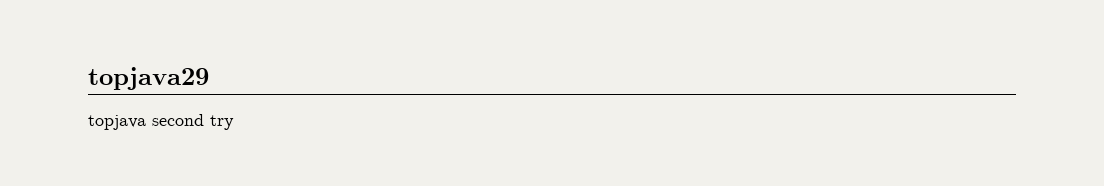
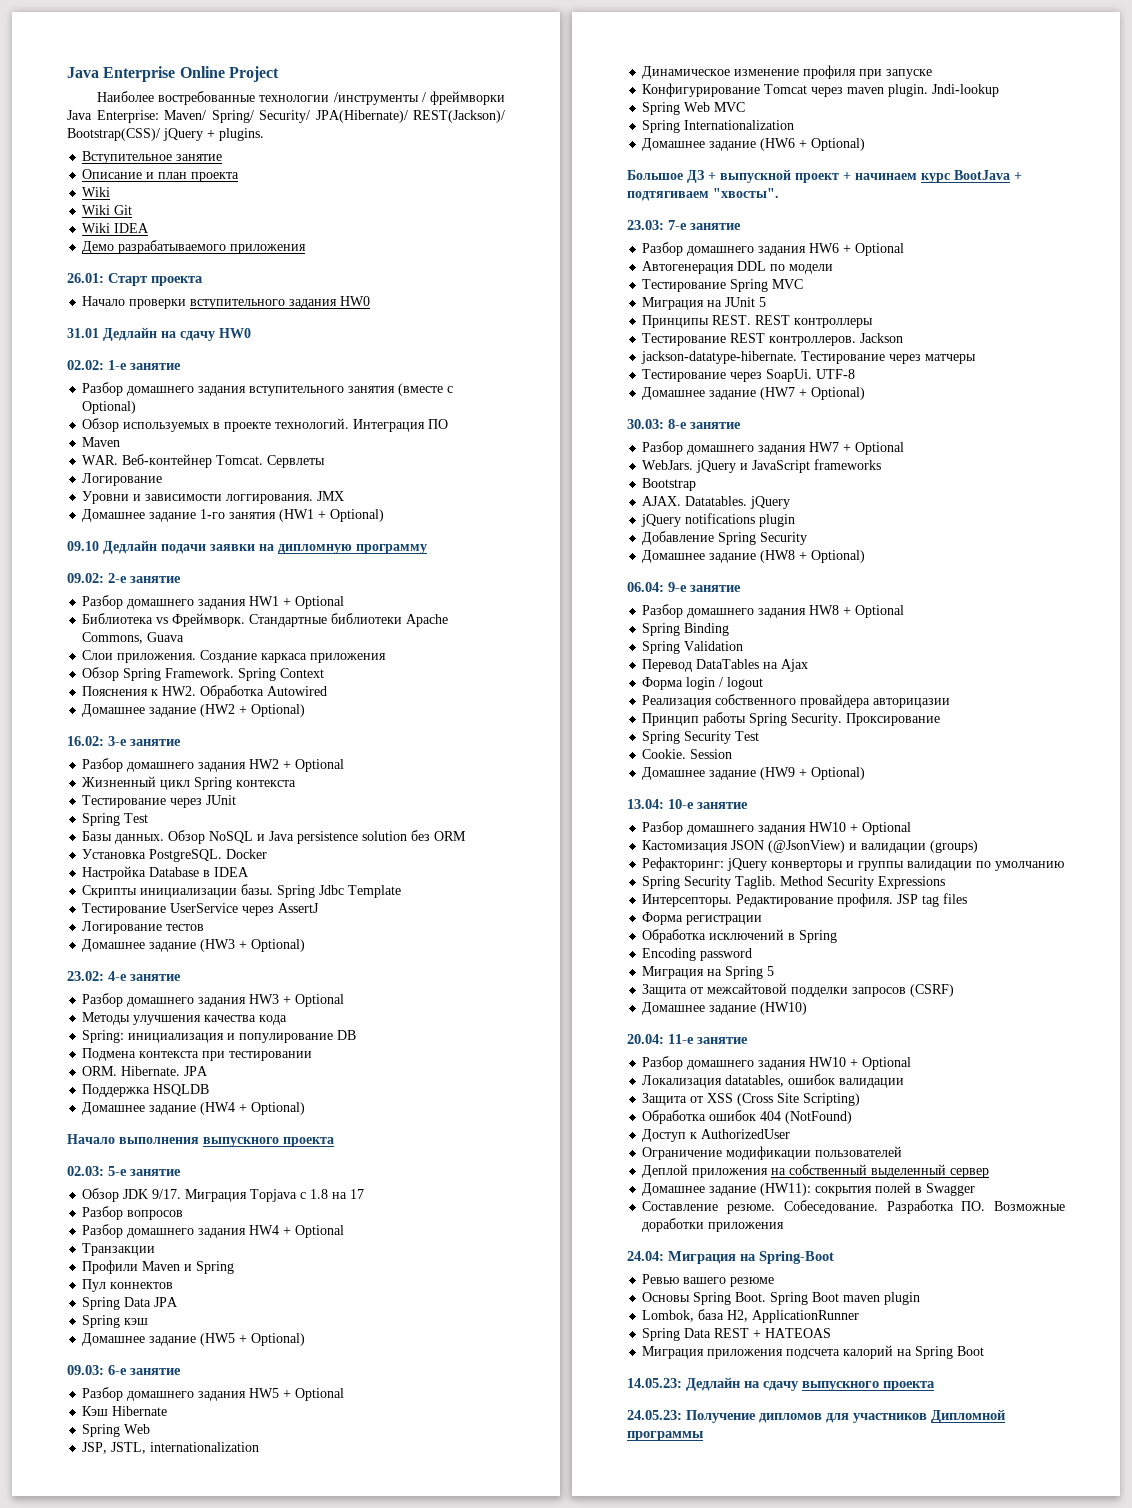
[88,67,209,90] [88,114,234,130] topjava29 // topjava second try -> [67,66,279,82] [96,91,506,105] [67,110,505,123] [67,128,264,141] [82,151,223,164] [82,169,240,182] [82,187,111,197] [82,205,133,215] [82,223,150,233] [82,240,307,254] [67,273,203,286] [82,296,371,309] [67,327,251,341] [67,360,181,370] [82,382,454,396] [82,401,137,414] [82,418,449,432] [82,437,121,447] [82,454,326,468] [82,473,163,486] [82,491,345,504] [82,509,385,522] [67,540,427,554] [67,573,181,583] [82,595,345,609] [82,613,449,627] [82,632,185,644] [82,650,387,663] [82,667,325,681] [82,685,328,699] [82,704,306,717] [67,736,181,746] [82,758,345,772] [82,776,297,790] [82,795,237,808] [82,813,149,826] [82,830,467,844] [82,849,268,862] [82,866,250,880] [82,884,402,898] [82,903,320,916] [82,921,205,934] [82,939,306,952] [67,971,181,981] [82,993,345,1007] [82,1012,288,1025] [82,1030,357,1043] [82,1048,313,1061] [82,1066,209,1076] [82,1084,210,1097] [82,1102,306,1115] [67,1134,334,1147] [67,1166,181,1176] [82,1188,365,1202] [82,1206,184,1220] [82,1224,345,1238] [82,1243,156,1256] [82,1260,235,1274] [82,1279,174,1292] [82,1297,179,1310] [82,1315,149,1328] [82,1333,306,1346] [67,1365,181,1375] [82,1387,345,1401] [82,1406,168,1416] [82,1424,151,1437] [82,1442,260,1454] [642,65,933,79] [642,83,1000,97] [642,102,746,115] [642,120,795,133] [642,138,866,151] [627,169,1022,183] [627,188,779,201] [627,220,741,230] [642,242,905,256] [642,261,834,274] [642,279,804,292] [642,297,767,310] [642,315,874,328] [642,333,904,346] [641,351,977,364] [642,369,856,382] [642,387,866,400] [627,419,741,429] [642,441,905,455] [642,459,882,473] [642,478,697,491] [642,496,791,509] [641,513,796,527] [642,531,808,545] [642,550,866,563] [627,582,741,592] [642,604,905,618] [642,623,730,636] [642,641,744,654] [642,659,809,672] [642,677,764,690] [642,694,951,708] [642,712,941,726] [642,731,760,744] [642,749,733,759] [642,767,866,780] [627,799,748,809] [642,821,912,835] [642,840,979,853] [642,857,1065,871] [642,876,946,889] [642,893,968,907] [642,912,763,925] [642,929,838,943] [642,948,753,961] [642,966,775,979] [642,983,955,997] [642,1002,808,1015] [627,1034,748,1044] [642,1056,912,1070] [642,1074,905,1088] [642,1093,861,1106] [642,1110,853,1124] [642,1129,791,1142] [642,1146,903,1160] [642,1164,990,1178] [642,1182,976,1196] [642,1200,1065,1214] [642,1218,785,1232] [627,1251,834,1264] [642,1274,775,1287] [642,1292,921,1305] [642,1309,860,1323] [642,1328,832,1341] [642,1345,985,1359] [627,1377,935,1391] [627,1409,1005,1423] [627,1431,703,1441] Java Enterprise Online Project // Наиболее востребованные технологии /инструменты / фреймворки Java Enterprise: Maven/ Spring/ Security/ JPA(Hibernate)/ REST(Jackson)/ Bootstrap(CSS)/ jQuery + plugins. // Вступительное занятие // Описание и план проекта // Wiki // Wiki Git // Wiki IDEA // Демо разрабатываемого приложения // 26.01: Старт проекта // Начало проверки вступительного задания HW0 // 31.01 Дедлайн на сдачу HW0 // 02.02: 1-е занятие // Разбор домашнего задания вступительного занятия (вместе с Optional) // Обзор используемых в проекте технологий. Интеграция ПО // Maven // WAR. Веб-контейнер Tomcat. Сервлеты // Логирование // Уровни и зависимости логгирования. JMX // Домашнее задание 1-го занятия (HW1 + Optional) // 09.10 Дедлайн подачи заявки на дипломную программу // 09.02: 2-е занятие // Разбор домашнего задания HW1 + Optional // Библиотека vs Фреймворк. Стандартные библиотеки Apache Commons, Guava // Слои приложения. Создание каркаса приложения // Обзор Spring Framework. Spring Context // Пояснения к HW2. Обработка Autowired // Домашнее задание (HW2 + Optional) // 16.02: 3-е занятие // Разбор домашнего задания HW2 + Optional // Жизненный цикл Spring контекста // Тестирование через JUnit // Spring Test // Базы данных. Обзор NoSQL и Java persistence solution без ORM // Установка PostgreSQL. Docker // Настройка Database в IDEA // Скрипты инициализации базы. Spring Jdbc Template // Тестирование UserService через AssertJ // Логирование тестов // Домашнее задание (HW3 + Optional) // 23.02: 4-е занятие // Разбор домашнего задания HW3 + Optional // Методы улучшения качества кода // Spring: инициализация и популирование DB // Подмена контекста при тестировании // ORM. Hibernate. JPA // Поддержка HSQLDB // Домашнее задание (HW4 + Optional) // Начало выполнения выпускного проекта // 02.03: 5-е занятие // Обзор JDK 9/17. Миграция Topjava с 1.8 на 17 // Разбор вопросов // Разбор домашнего задания HW4 + Optional // Транзакции // Профили Maven и Spring // Пул коннектов // Spring Data JPA // Spring кэш // Домашнее задание (HW5 + Optional) // 09.03: 6-е занятие // Разбор домашнего задания HW5 + Optional // Кэш Hibernate // Spring Web // JSP, JSTL, internationalization // Динамическое изменение профиля при запуске // Конфигурирование Tomcat через maven plugin. Jndi-lookup // Spring Web MVC // Spring Internationalization // Домашнее задание (HW6 + Optional) // Большое ДЗ + выпускной проект + начинаем курс BootJava + подтягиваем "хвосты". // 23.03: 7-е занятие // Разбор домашнего задания HW6 + Optional // Автогенерация DDL по модели // Тестирование Spring MVC // Миграция на JUnit 5 // Принципы REST. REST контроллеры // Тестирование REST контроллеров. Jackson // jackson-datatype-hibernate. Тестирование через матчеры // Тестирование через SoapUi. UTF-8 // Домашнее задание (HW7 + Optional) // 30.03: 8-е занятие // Разбор домашнего задания HW7 + Optional // WebJars. jQuery и JavaScript frameworks // Bootstrap // AJAX. Datatables. jQuery // jQuery notifications plugin // Добавление Spring Security // Домашнее задание (HW8 + Optional) // 06.04: 9-е занятие // Разбор домашнего задания HW8 + Optional // Spring Binding // Spring Validation // Перевод DataTables на Ajax // Форма login / logout // Реализация собственного провайдера авторицазии // Принцип работы Spring Security. Проксирование // Spring Security Test // Cookie. Session // Домашнее задание (HW9 + Optional) // 13.04: 10-е занятие // Разбор домашнего задания HW10 + Optional // Кастомизация JSON (@JsonView) и валидации (groups) // Рефакторинг: jQuery конверторы и группы валидации по умолчанию // Spring Security Taglib. Method Security Expressions // Интерсепторы. Редактирование профиля. JSP tag files // Форма регистрации // Обработка исключений в Spring // Encoding password // Миграция на Spring 5 // Защита от межсайтовой подделки запросов (CSRF) // Домашнее задание (HW10) // 20.04: 11-е занятие // Разбор домашнего задания HW10 + Optional // Локализация datatables, ошибок валидации // Защита от XSS (Cross Site Scripting) // Обработка ошибок 404 (NotFound) // Доступ к AuthorizedUser // Ограничение модификации пользователей // Деплой приложения на собственный выделенный сервер // Домашнее задание (HW11): сокрытия полей в Swagger // Составление резюме. Собеседование. Разработка ПО. Возможные доработки приложения // 24.04: Миграция на Spring-Boot // Ревью вашего резюме // Основы Spring Boot. Spring Boot maven plugin // Lombok, база H2, ApplicationRunner // Spring Data REST + HATEOAS // Миграция приложения подсчета калорий на Spring Boot // 14.05.23: Дедлайн на сдачу выпускного проекта // 24.05.23: Получение дипломов для участников Дипломной программы

